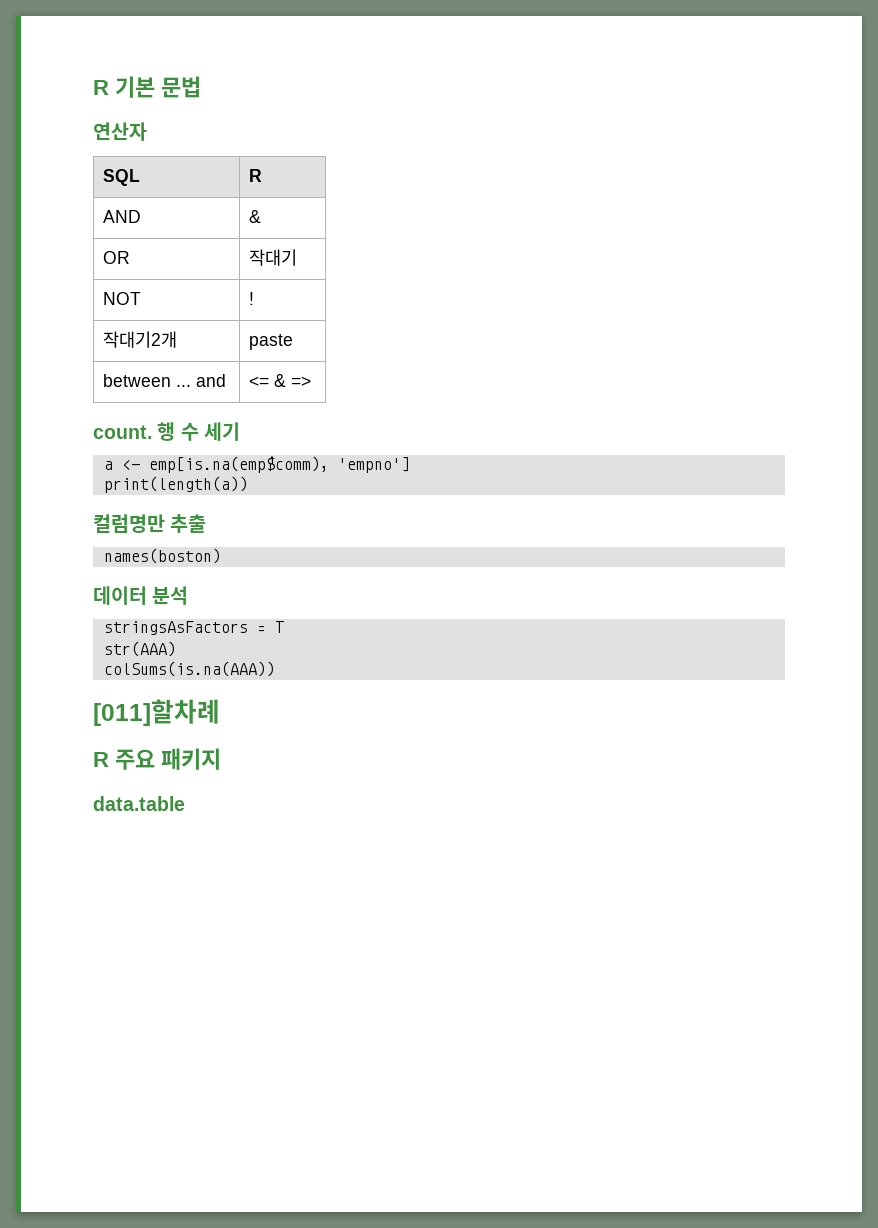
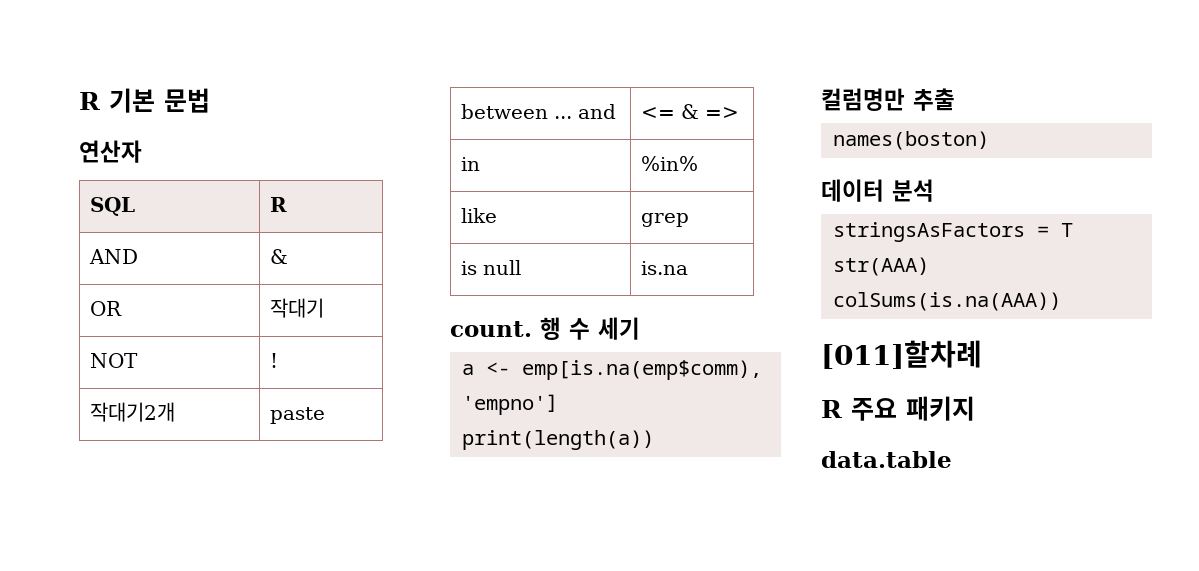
(312, 381) none -> [461,157,481,171] [641,156,699,171] [461,208,498,223] [641,213,690,227] [461,260,522,275] [641,261,689,275] // in | %in% // like | grep // is null | is.na

